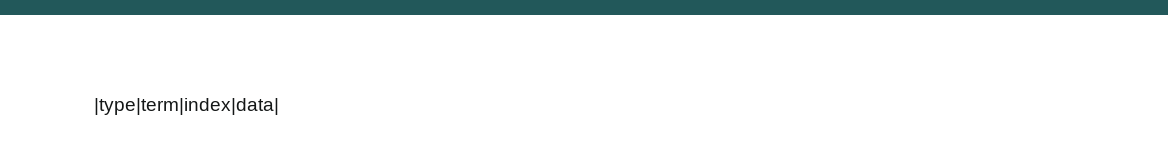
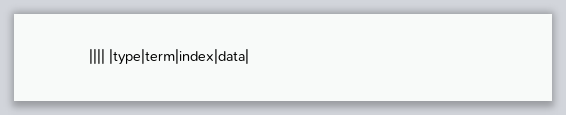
(94, 106) none -> [89,48,105,64] ||||

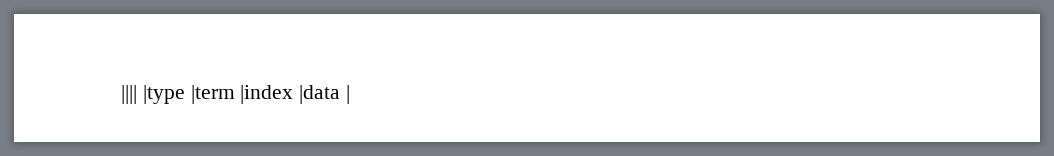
[109,48,249,65] |type|term|index|data| -> [142,85,351,104] |type |term |index |data |

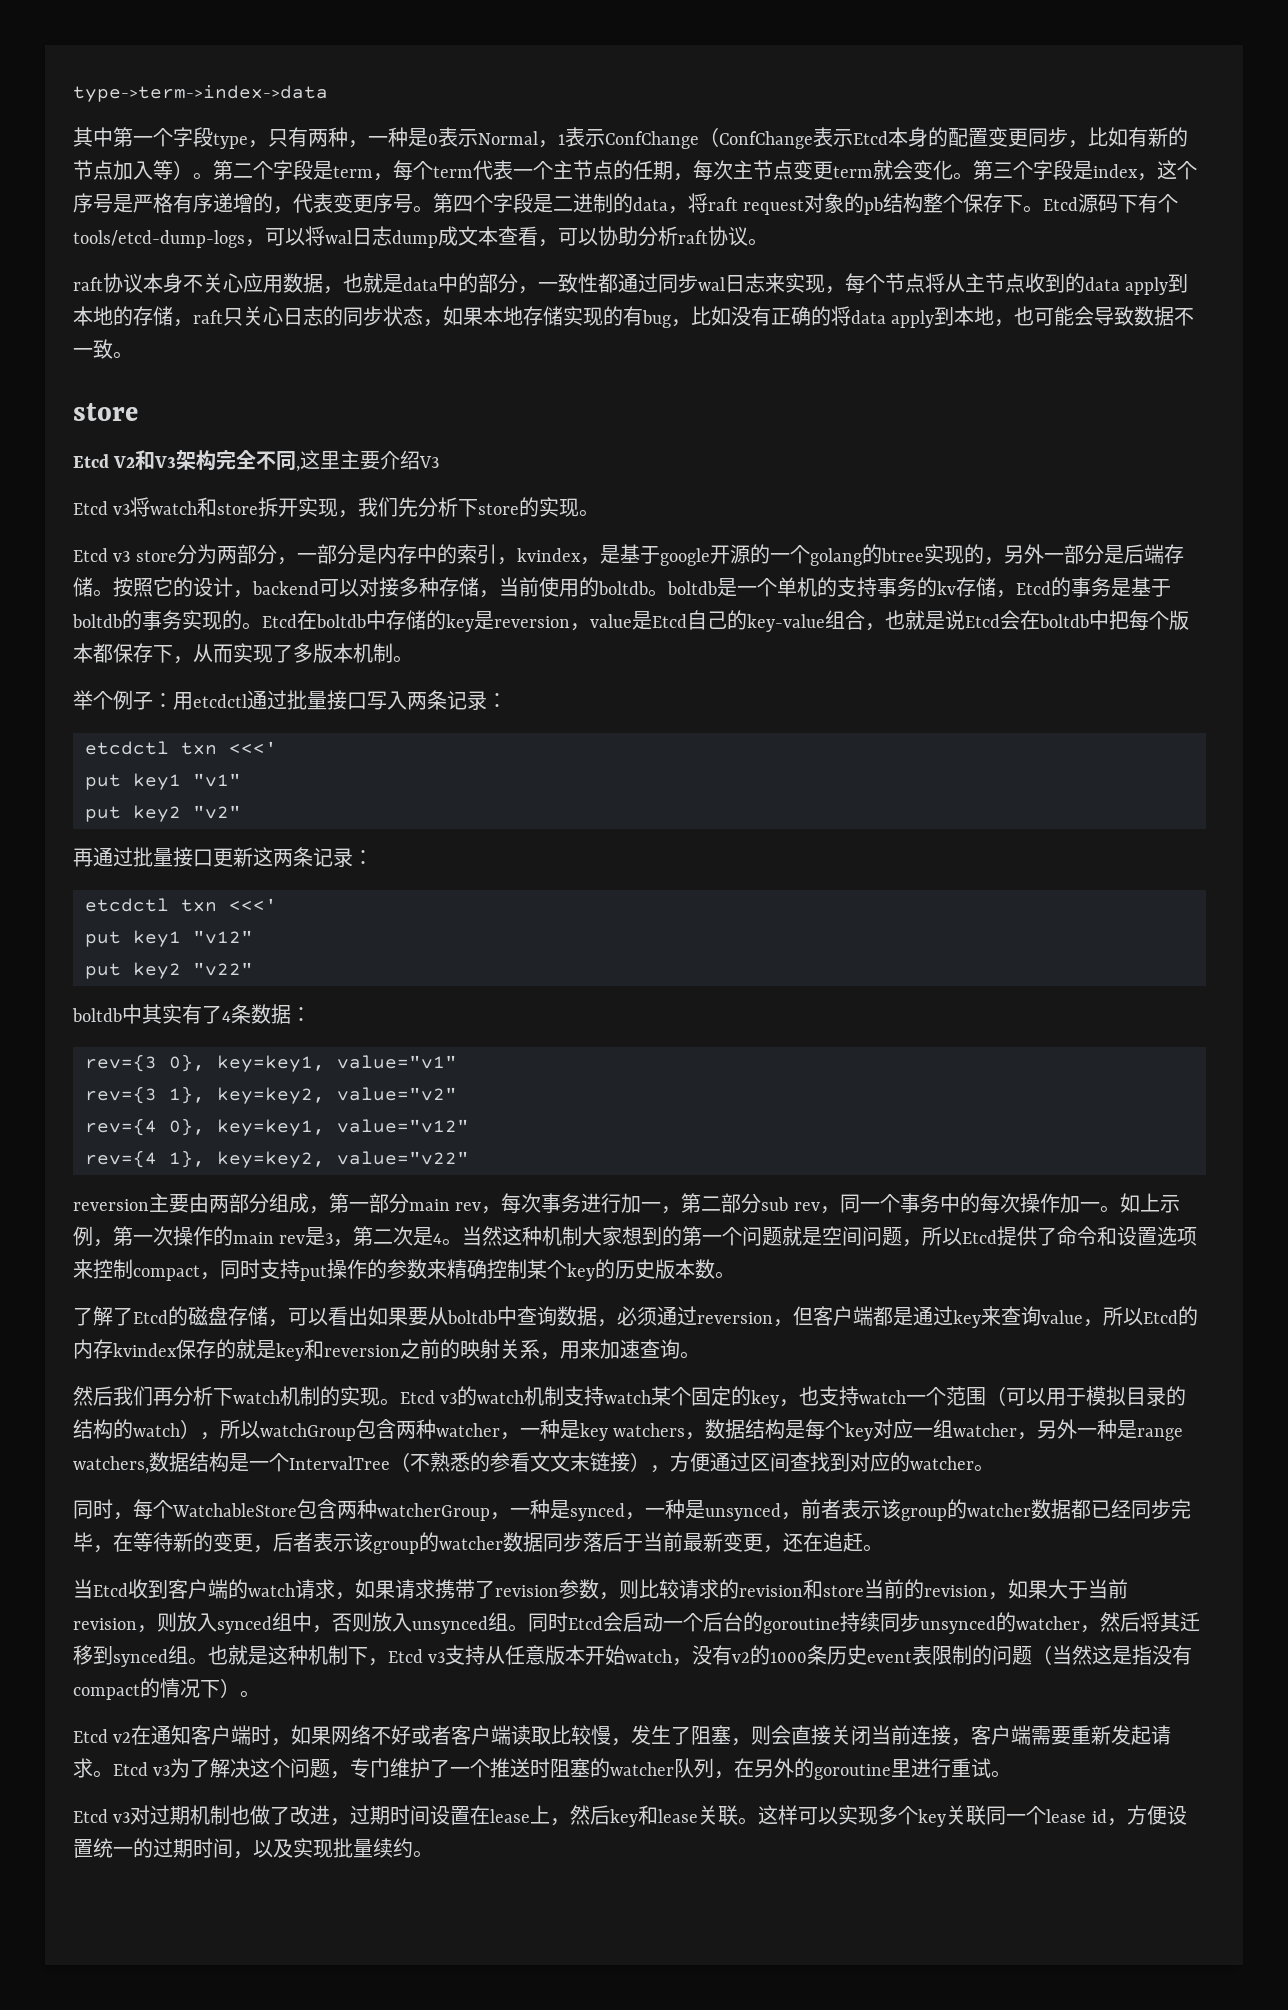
[121,85,351,104] |||| |type |term |index |data | -> [73,85,328,102] [73,127,1188,149] [73,160,1197,181] [73,193,1179,215] [73,226,768,248] [73,273,1189,295] [73,306,1195,328] [73,339,133,359] [73,403,138,421] [73,450,440,472] [73,497,600,518] [73,544,1184,566] [73,577,1171,598] [72,610,1189,632] [73,643,413,664] [73,690,507,710] [85,741,277,755] [85,773,241,790] [85,805,241,822] [73,847,373,867] [85,898,277,912] [85,930,253,947] [85,962,253,979] [72,1004,311,1024] [85,1054,457,1072] [85,1086,457,1104] [85,1118,469,1136] [85,1150,469,1168] [73,1193,1180,1214] [73,1226,1198,1247] [73,1259,735,1281] [73,1306,1198,1328] [73,1339,700,1361] [73,1386,1187,1408] [73,1419,1184,1441] [73,1452,994,1474] [73,1499,1191,1521] [73,1532,883,1554] [73,1579,1128,1600] [73,1612,1200,1634] [73,1645,1193,1667] [73,1678,260,1700] [73,1725,1172,1746] [73,1758,1012,1780] [73,1805,1187,1827] [73,1838,433,1859] type->term->index->data // 其中第一个字段type，只有两种，一种是0表示Normal，1表示ConfChange（ConfChange表示Etcd本身的配置变更同步，比如有新的节点加入等）。第二个字段是term，每个term代表一个主节点的任期，每次主节点变更term就会变化。第三个字段是index，这个序号是严格有序递增的，代表变更序号。第四个字段是二进制的data，将raft request对象的pb结构整个保存下。Etcd源码下有个tools/etcd-dump-logs，可以将wal日志dump成文本查看，可以协助分析raft协议。 // raft协议本身不关心应用数据，也就是data中的部分，一致性都通过同步wal日志来实现，每个节点将从主节点收到的data apply到本地的存储，raft只关心日志的同步状态，如果本地存储实现的有bug，比如没有正确的将data apply到本地，也可能会导致数据不一致。 // store // Etcd V2和V3架构完全不同,这里主要介绍V3 // Etcd v3将watch和store拆开实现，我们先分析下store的实现。 // Etcd v3 store分为两部分，一部分是内存中的索引，kvindex，是基于google开源的一个golang的btree实现的，另外一部分是后端存储。按照它的设计，backend可以对接多种存储，当前使用的boltdb。boltdb是一个单机的支持事务的kv存储，Etcd的事务是基于boltdb的事务实现的。Etcd在boltdb中存储的key是reversion，value是Etcd自己的key-value组合，也就是说Etcd会在boltdb中把每个版本都保存下，从而实现了多版本机制。 // 举个例子：用etcdctl通过批量接口写入两条记录： // etcdctl txn <<<' // put key1 "v1" // put key2 "v2" // 再通过批量接口更新这两条记录： // etcdctl txn <<<' // put key1 "v12" // put key2 "v22" // boltdb中其实有了4条数据： // rev={3 0}, key=key1, value="v1" // rev={3 1}, key=key2, value="v2" // rev={4 0}, key=key1, value="v12" // rev={4 1}, key=key2, value="v22" // reversion主要由两部分组成，第一部分main rev，每次事务进行加一，第二部分sub rev，同一个事务中的每次操作加一。如上示例，第一次操作的main rev是3，第二次是4。当然这种机制大家想到的第一个问题就是空间问题，所以Etcd提供了命令和设置选项来控制compact，同时支持put操作的参数来精确控制某个key的历史版本数。 // 了解了Etcd的磁盘存储，可以看出如果要从boltdb中查询数据，必须通过reversion，但客户端都是通过key来查询value，所以Etcd的内存kvindex保存的就是key和reversion之前的映射关系，用来加速查询。 // 然后我们再分析下watch机制的实现。Etcd v3的watch机制支持watch某个固定的key，也支持watch一个范围（可以用于模拟目录的结构的watch），所以watchGroup包含两种watcher，一种是key watchers，数据结构是每个key对应一组watcher，另外一种是range watchers,数据结构是一个IntervalTree（不熟悉的参看文文末链接），方便通过区间查找到对应的watcher。 // 同时，每个WatchableStore包含两种watcherGroup，一种是synced，一种是unsynced，前者表示该group的watcher数据都已经同步完毕，在等待新的变更，后者表示该group的watcher数据同步落后于当前最新变更，还在追赶。 // 当Etcd收到客户端的watch请求，如果请求携带了revision参数，则比较请求的revision和store当前的revision，如果大于当前revision，则放入synced组中，否则放入unsynced组。同时Etcd会启动一个后台的goroutine持续同步unsynced的watcher，然后将其迁移到synced组。也就是这种机制下，Etcd v3支持从任意版本开始watch，没有v2的1000条历史event表限制的问题（当然这是指没有compact的情况下）。 // Etcd v2在通知客户端时，如果网络不好或者客户端读取比较慢，发生了阻塞，则会直接关闭当前连接，客户端需要重新发起请求。Etcd v3为了解决这个问题，专门维护了一个推送时阻塞的watcher队列，在另外的goroutine里进行重试。 // Etcd v3对过期机制也做了改进，过期时间设置在lease上，然后key和lease关联。这样可以实现多个key关联同一个lease id，方便设置统一的过期时间，以及实现批量续约。

